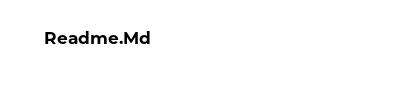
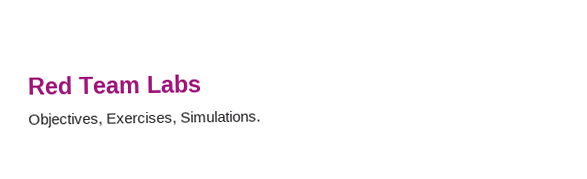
[44,31,151,44] Readme.Md -> [27,74,202,95] [28,110,262,128] Red Team Labs // Objectives, Exercises, Simulations.

